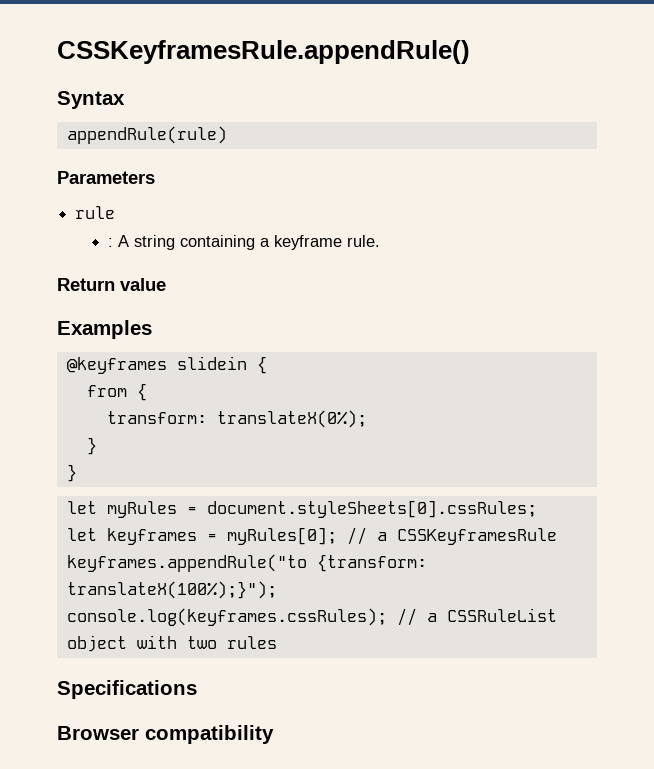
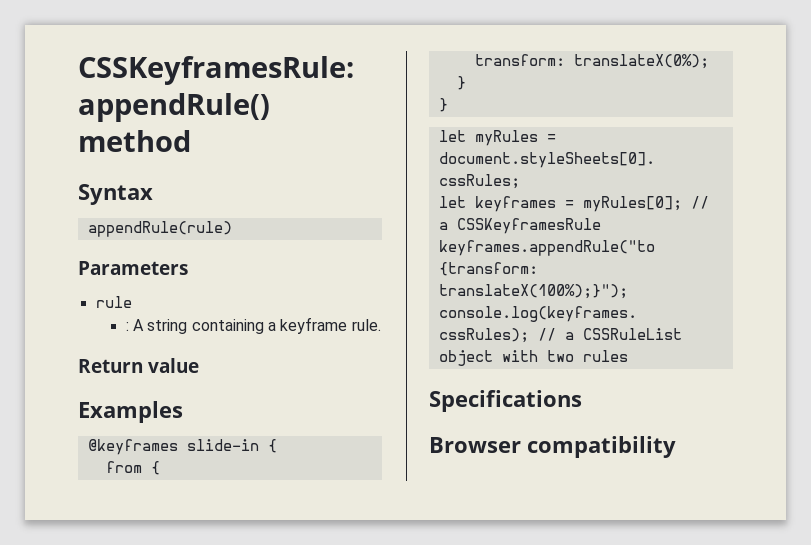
[57,40,470,64] CSSKeyframesRule.appendRule() -> [78,56,354,85] [78,93,270,122] [78,130,191,152] CSSKeyframesRule: appendRule() method
[176,356,247,370] slidein -> [186,439,259,451] slide-in

